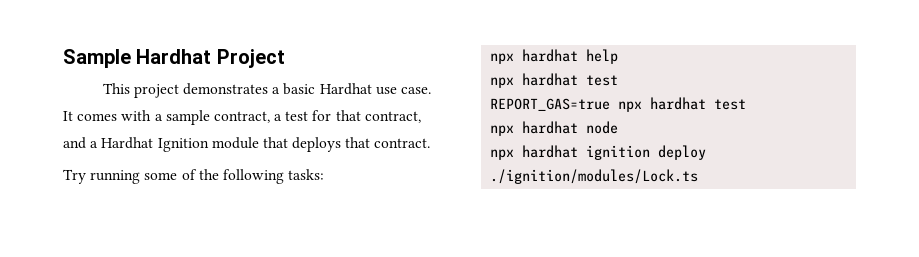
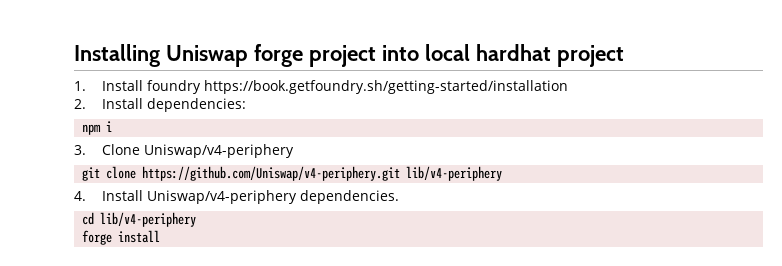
[63,49,285,68] [102,83,431,98] [63,110,421,125] [63,137,431,152] [63,169,325,184] [490,49,619,64] [490,73,619,88] [490,97,747,112] [490,121,619,136] [490,145,707,160] [490,169,699,184] Sample Hardhat Project // This project demonstrates a basic Hardhat use case. It comes with a sample contract, a test for that contract, and a Hardhat Ignition module that deploys that contract. // Try running some of the following tasks: // npx hardhat help // npx hardhat test // REPORT_GAS=true npx hardhat test // npx hardhat node // npx hardhat ignition deploy ./ignition/modules/Lock.ts -> [74,44,624,67] [74,80,568,94] [74,98,246,112] [82,121,113,135] [74,144,294,158] [82,166,503,181] [74,190,399,204] [82,212,197,227] [82,230,161,245] Installing Uniswap forge project into local hardhat project // 1. Install foundry https://book.getfoundry.sh/getting-started/installation // 2. Install dependencies: // npm i // 3. Clone Uniswap/v4-periphery // git clone https://github.com/Uniswap/v4-periphery.git lib/v4-periphery // 4. Install Uniswap/v4-periphery dependencies. // cd lib/v4-periphery // forge install

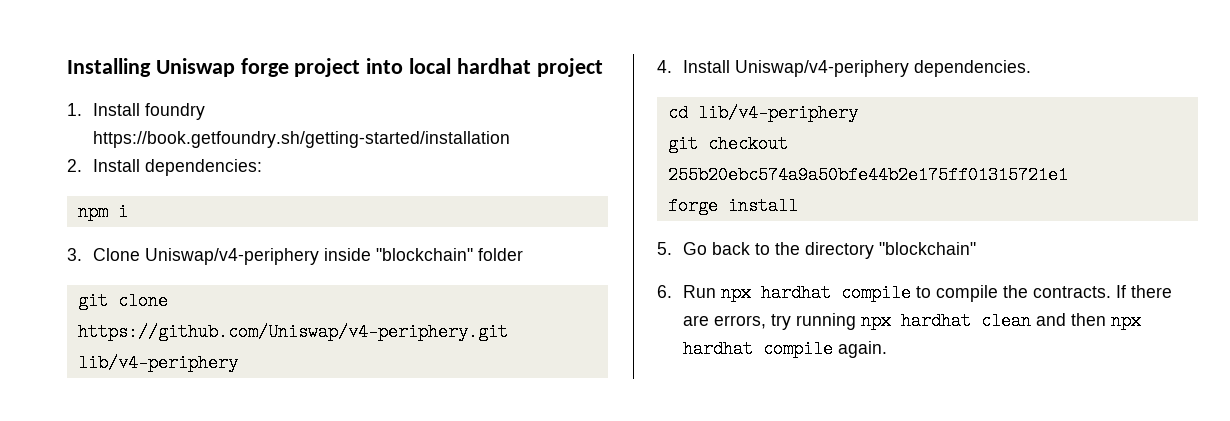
(294, 151) none -> [324,248,524,261] inside "blockchain" folder
(197, 219) none -> [667,135,788,153] [667,166,1068,184] // git checkout 255b20ebc574a9a50bfe44b2e175ff01315721e1
(161, 236) none -> [657,242,977,259] [657,284,1173,302] [683,312,1142,330] [683,340,888,358] // 5. Go back to the directory "blockchain" // 6. Run npx hardhat compile to compile the contracts. If there are errors, try running npx hardhat clean and then npx hardhat compile again.

